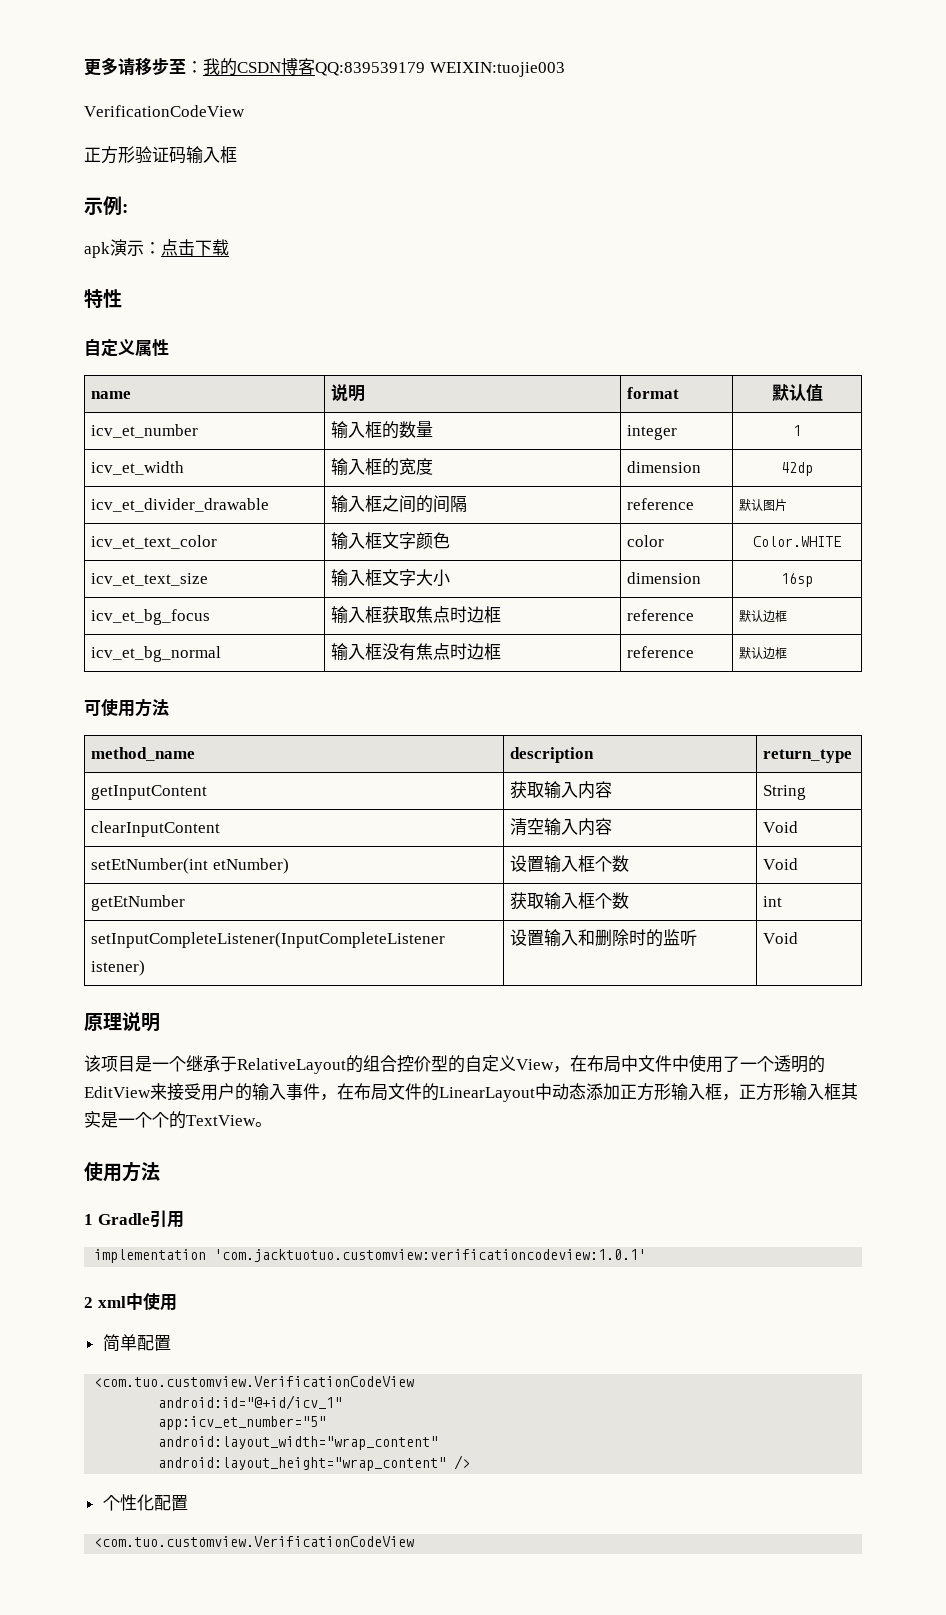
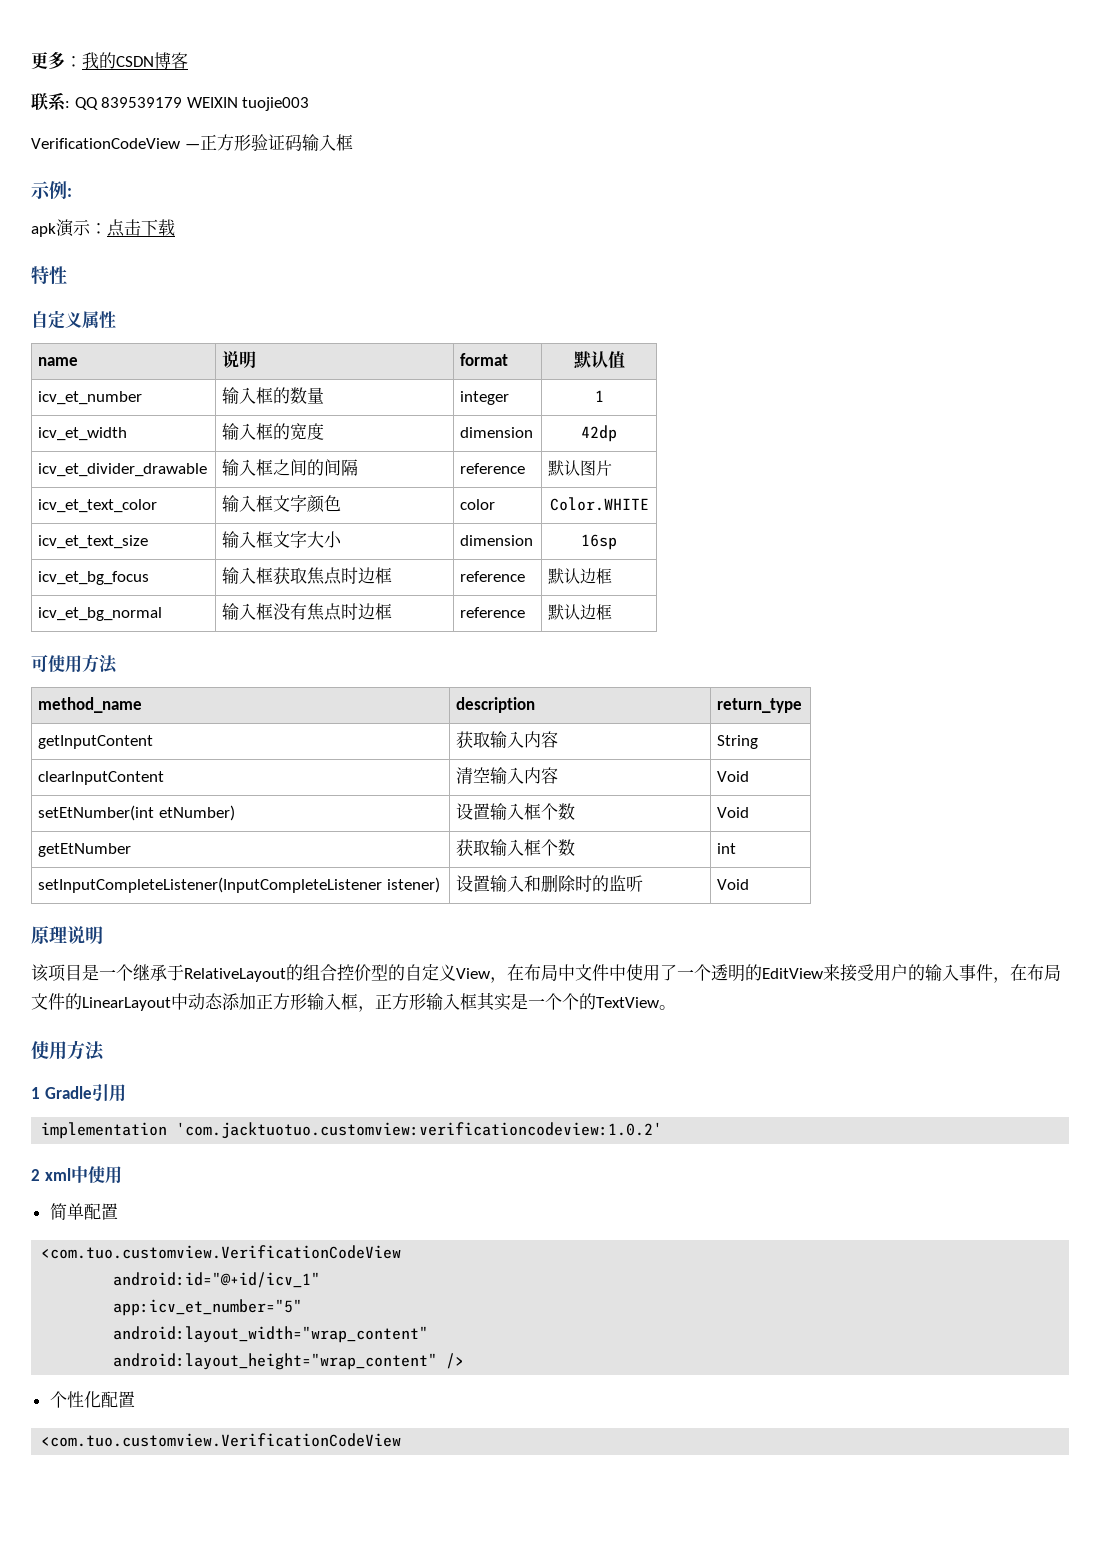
[118,58,186,76] 请移步至 -> (65, 60) none
[315,62,565,77] QQ:839539179 WEIXIN:tuojie003 -> [31,92,310,111] // 联系: QQ 839539179 WEIXIN tuojie003
(245, 111) // -> [184,144,200,149] —
[214,1249,647,1262] 'com.jacktuotuo.customview:verificationcodeview:1.0.1' -> [176,1122,663,1139] 'com.jacktuotuo.customview:verificationcodeview:1.0.2'

